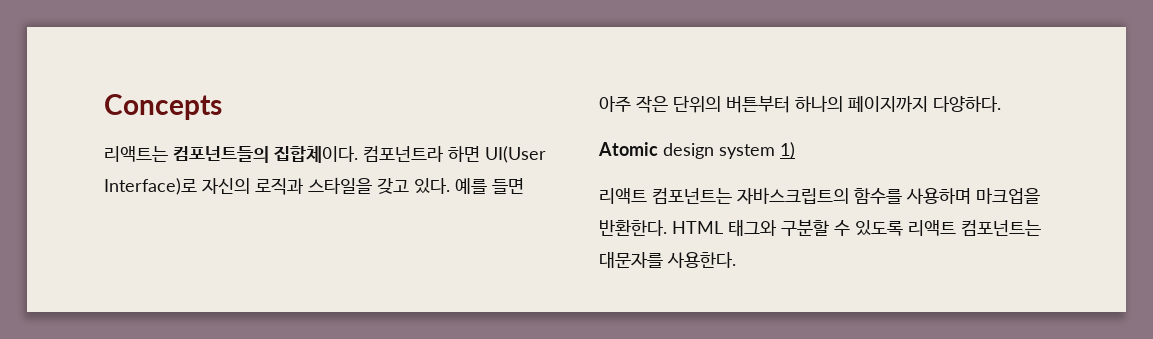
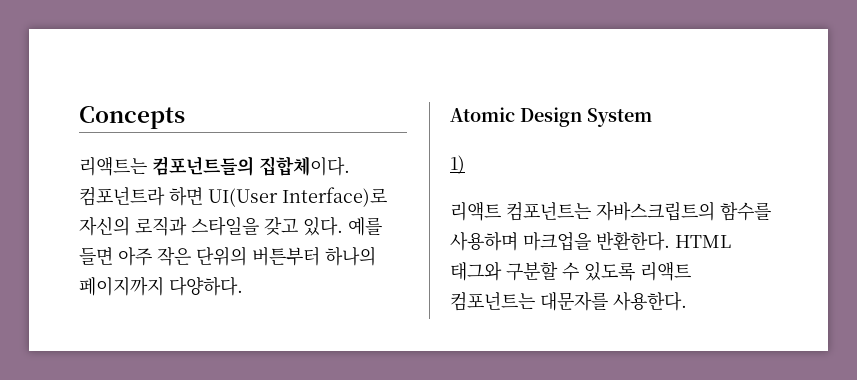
[663,143,775,159] design system -> [520,107,652,127] Design System //

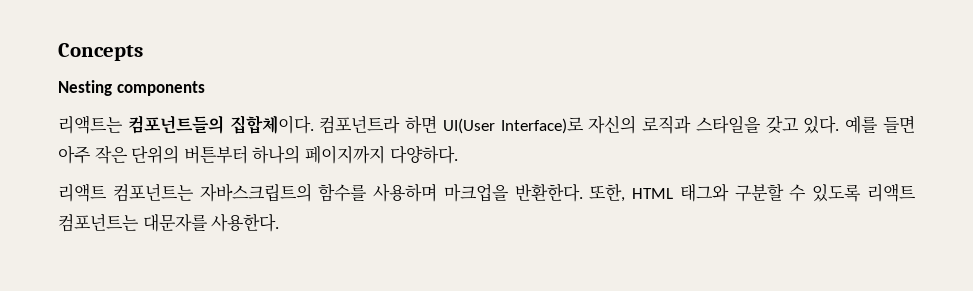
(185, 117) none -> [58,80,205,96] // Nesting components
[450,107,652,127] [450,155,465,174] // Atomic Design System // 1) -> (458, 155) none
(670, 241) none -> [589,183,626,202] 또한,

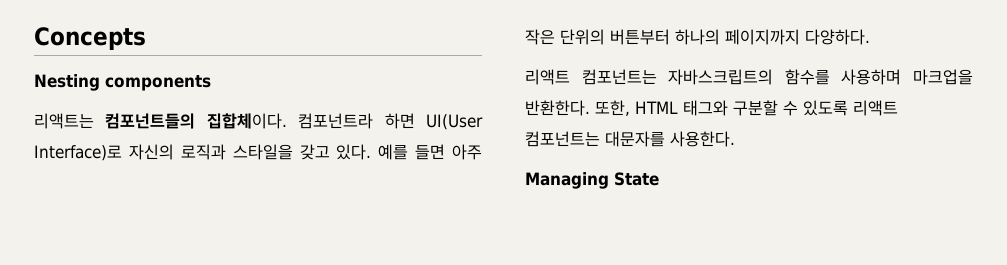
(280, 222) none -> [525,172,659,189] // Managing State

